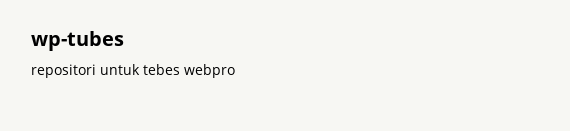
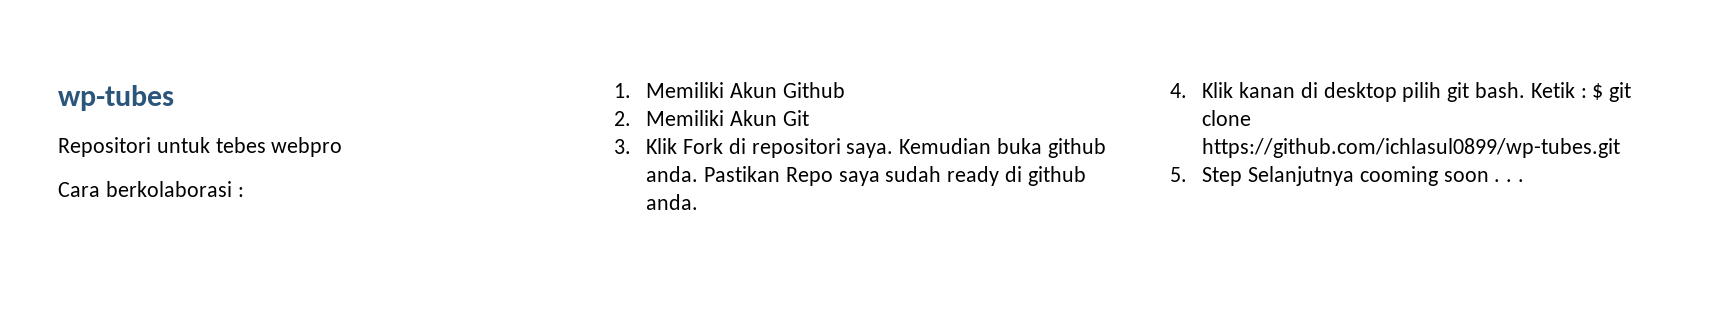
[31,64,96,78] repositori -> [58,137,151,157] Repositori
(235, 71) none -> [58,181,244,197] [614,82,845,98] [614,110,809,126] [614,138,1106,158] [646,166,1086,186] [646,194,699,210] [1170,82,1632,102] [1202,110,1252,126] [1202,138,1621,158] [1170,166,1524,186] // Cara berkolaborasi : // 1. Memiliki Akun Github // 2. Memiliki Akun Git // 3. Klik Fork di repositori saya. Kemudian buka github anda. Pastikan Repo saya sudah ready di github anda. // 4. Klik kanan di desktop pilih git bash. Ketik : $ git clone https://github.com/ichlasul0899/wp-tubes.git // 5. Step Selanjutnya cooming soon . . .

